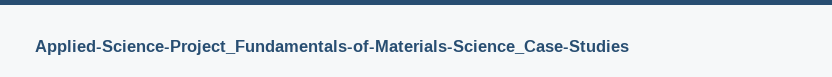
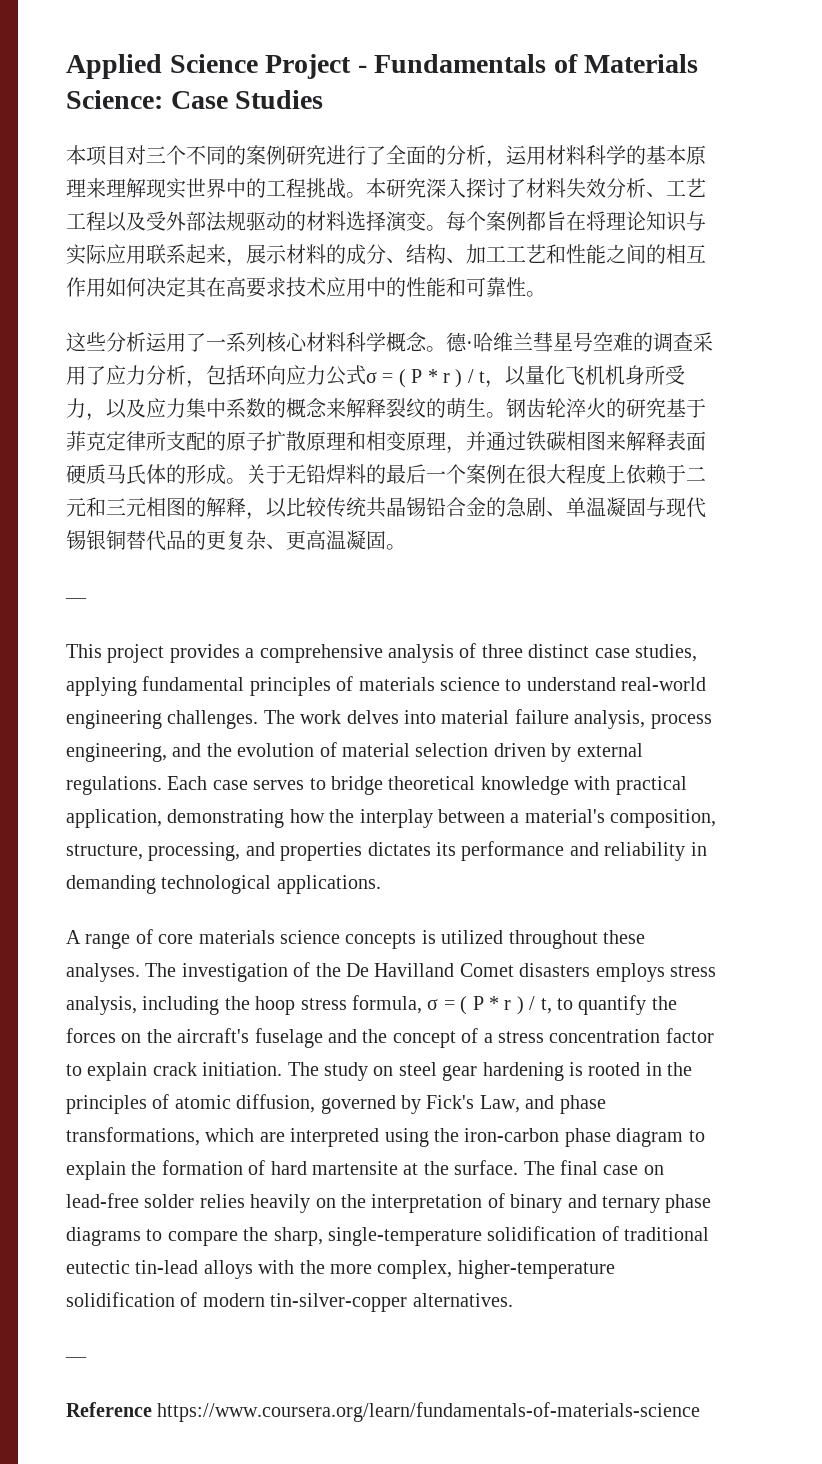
[35,40,629,55] Applied-Science-Project_Fundamentals-of-Materials-Science_Case-Studies -> [66,54,699,79] [66,90,324,109] [66,145,706,168] [66,178,706,199] [66,211,706,232] [66,244,706,267] [66,277,546,298] [66,332,713,353] [66,365,686,388] [66,398,706,421] [66,431,706,454] [66,463,706,485] [66,497,706,520] [66,530,406,551] [65,598,87,603] [66,643,697,663] [66,676,707,696] [66,709,712,729] [66,742,643,762] [66,776,687,795] [66,809,717,828] [66,841,707,861] [66,875,381,894] [66,929,645,949] [66,962,716,982] [66,995,677,1015] [66,1028,714,1048] [66,1062,693,1081] [66,1094,606,1114] [66,1127,705,1147] [66,1160,664,1180] [66,1193,712,1213] [66,1226,710,1246] [66,1260,615,1279] [66,1292,513,1312] [65,1357,87,1362] [66,1402,701,1422] Applied Science Project - Fundamentals of Materials Science: Case Studies // 本项目对三个不同的案例研究进行了全面的分析，运用材料科学的基本原理来理解现实世界中的工程挑战。本研究深入探讨了材料失效分析、工艺工程以及受外部法规驱动的材料选择演变。每个案例都旨在将理论知识与实际应用联系起来，展示材料的成分、结构、加工工艺和性能之间的相互作用如何决定其在高要求技术应用中的性能和可靠性。 // 这些分析运用了一系列核心材料科学概念。德·哈维兰彗星号空难的调查采用了应力分析，包括环向应力公式σ = ( P * r ) / t，以量化飞机机身所受力，以及应力集中系数的概念来解释裂纹的萌生。钢齿轮淬火的研究基于菲克定律所支配的原子扩散原理和相变原理，并通过铁碳相图来解释表面硬质马氏体的形成。关于无铅焊料的最后一个案例在很大程度上依赖于二元和三元相图的解释，以比较传统共晶锡铅合金的急剧、单温凝固与现代锡银铜替代品的更复杂、更高温凝固。 // — // This project provides a comprehensive analysis of three distinct case studies, applying fundamental principles of materials science to understand real-world engineering challenges. The work delves into material failure analysis, process engineering, and the evolution of material selection driven by external regulations. Each case serves to bridge theoretical knowledge with practical application, demonstrating how the interplay between a material's composition, structure, processing, and properties dictates its performance and reliability in demanding technological applications. // A range of core materials science concepts is utilized throughout these analyses. The investigation of the De Havilland Comet disasters employs stress analysis, including the hoop stress formula, σ = ( P * r ) / t, to quantify the forces on the aircraft's fuselage and the concept of a stress concentration factor to explain crack initiation. The study on steel gear hardening is rooted in the principles of atomic diffusion, governed by Fick's Law, and phase transformations, which are interpreted using the iron-carbon phase diagram to explain the formation of hard martensite at the surface. The final case on lead-free solder relies heavily on the interpretation of binary and ternary phase diagrams to compare the sharp, single-temperature solidification of traditional eutectic tin-lead alloys with the more complex, higher-temperature solidification of modern tin-silver-copper alternatives. // — // Reference https://www.coursera.org/learn/fundamentals-of-materials-science

